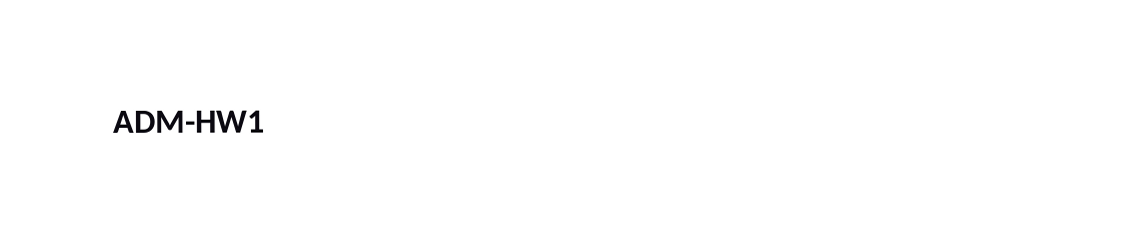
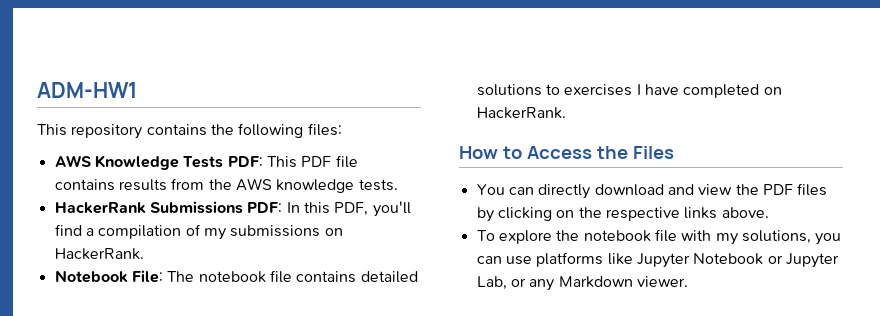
(265, 121) none -> [37,123,342,139] [54,155,358,170] [54,178,398,193] [54,201,411,217] [54,224,343,240] [54,248,144,260] [54,270,418,283] [476,84,782,98] [476,107,566,119] [459,146,674,159] [476,183,828,199] [476,207,769,222] [476,229,842,245] [476,252,839,268] [476,276,688,291] // This repository contains the following files: // AWS Knowledge Tests PDF: This PDF file contains results from the AWS knowledge tests. // HackerRank Submissions PDF: In this PDF, you'll find a compilation of my submissions on HackerRank. // Notebook File: The notebook file contains detailed solutions to exercises I have completed on HackerRank. // How to Access the Files // You can directly download and view the PDF files by clicking on the respective links above. // To explore the notebook file with my solutions, you can use platforms like Jupyter Notebook or Jupyter Lab, or any Markdown viewer.

